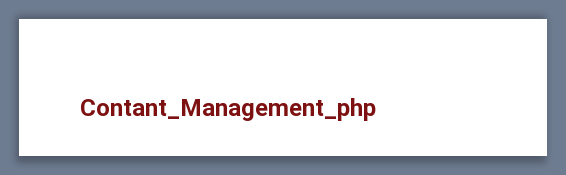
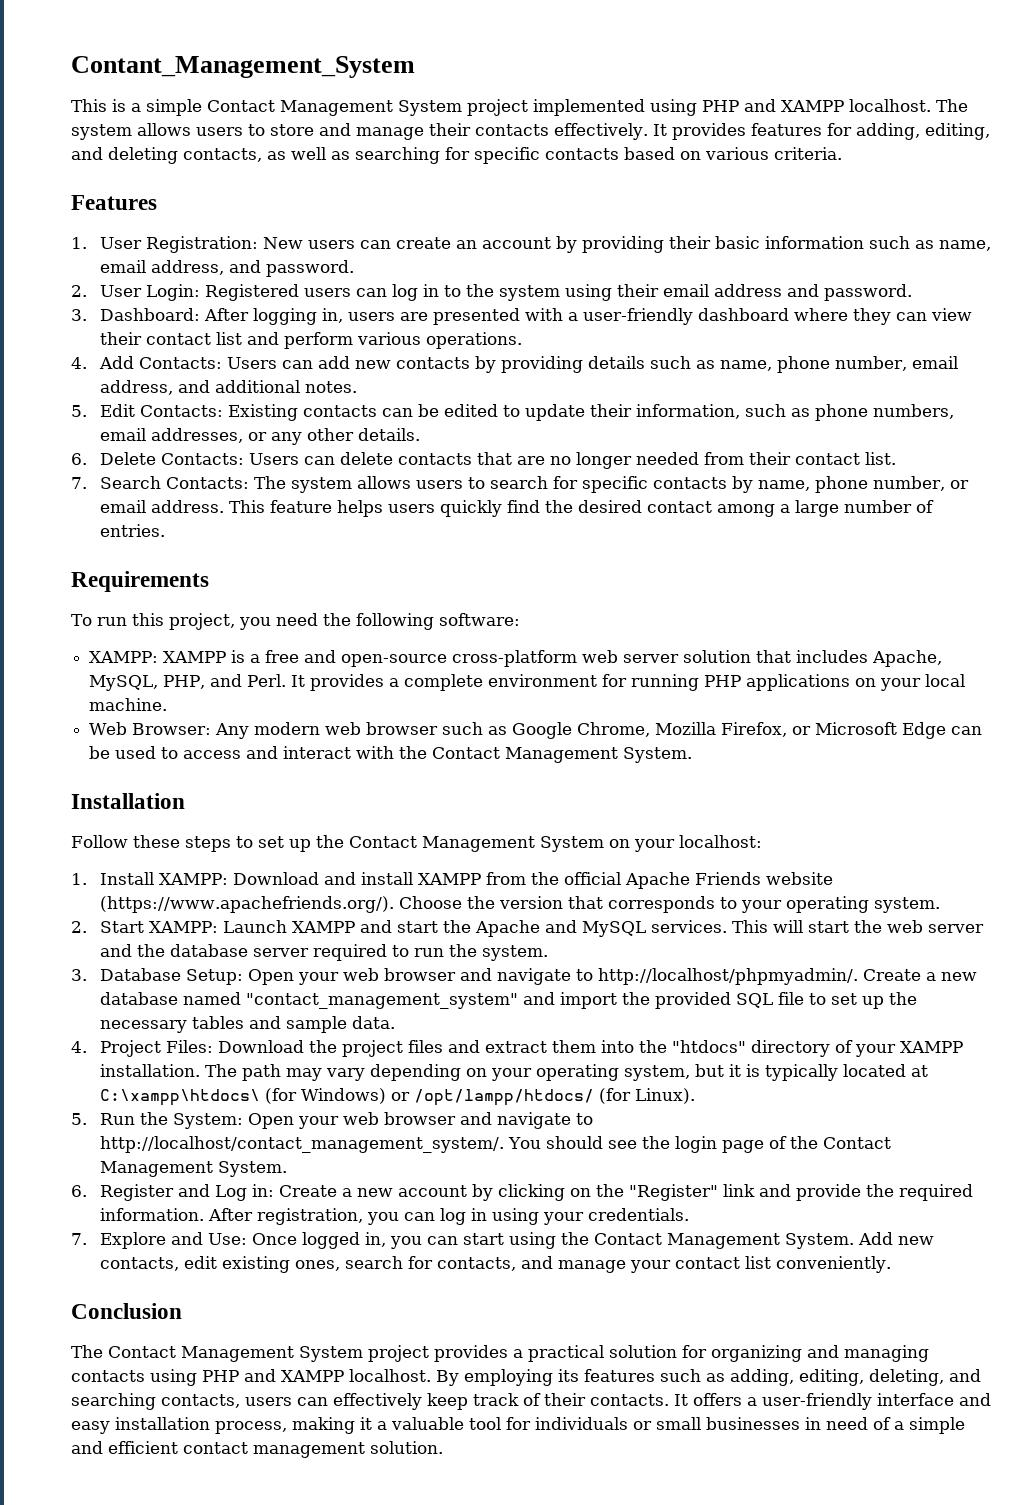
[80,98,376,121] Contant_Management_php -> [71,56,415,78] [71,99,968,116] [71,123,990,140] [71,147,842,164] [71,195,157,210] [71,236,992,253] [100,260,355,277] [71,284,913,301] [71,308,973,325] [100,332,523,349] [71,356,959,373] [100,380,358,395] [71,404,955,421] [100,428,421,445] [71,452,897,469] [71,476,970,493] [100,500,935,517] [100,524,166,537] [71,571,209,592] [71,613,520,630] [89,650,943,667] [89,674,966,691] [89,698,168,711] [89,722,983,739] [89,746,693,763] [71,793,185,809] [71,835,762,852] [71,872,834,889] [100,896,941,913] [71,920,985,937] [100,944,549,961] [71,968,978,985] [100,992,918,1009] [100,1016,396,1033] [71,1040,964,1057] [100,1064,929,1081] [100,1088,696,1106] [71,1112,594,1129] [100,1136,892,1153] [100,1161,288,1177] [71,1184,974,1201] [100,1208,690,1225] [71,1232,935,1249] [100,1256,892,1273] [71,1303,182,1319] [71,1345,929,1362] [71,1369,981,1386] [71,1393,991,1410] [71,1417,965,1434] [71,1441,443,1458] Contant_Management_System // This is a simple Contact Management System project implemented using PHP and XAMPP localhost. The system allows users to store and manage their contacts effectively. It provides features for adding, editing, and deleting contacts, as well as searching for specific contacts based on various criteria. // Features // 1. User Registration: New users can create an account by providing their basic information such as name, email address, and password. // 2. User Login: Registered users can log in to the system using their email address and password. // 3. Dashboard: After logging in, users are presented with a user-friendly dashboard where they can view their contact list and perform various operations. // 4. Add Contacts: Users can add new contacts by providing details such as name, phone number, email address, and additional notes. // 5. Edit Contacts: Existing contacts can be edited to update their information, such as phone numbers, email addresses, or any other details. // 6. Delete Contacts: Users can delete contacts that are no longer needed from their contact list. // 7. Search Contacts: The system allows users to search for specific contacts by name, phone number, or email address. This feature helps users quickly find the desired contact among a large number of entries. // Requirements // To run this project, you need the following software: // XAMPP: XAMPP is a free and open-source cross-platform web server solution that includes Apache, MySQL, PHP, and Perl. It provides a complete environment for running PHP applications on your local machine. // Web Browser: Any modern web browser such as Google Chrome, Mozilla Firefox, or Microsoft Edge can be used to access and interact with the Contact Management System. // Installation // Follow these steps to set up the Contact Management System on your localhost: // 1. Install XAMPP: Download and install XAMPP from the official Apache Friends website (https://www.apachefriends.org/). Choose the version that corresponds to your operating system. // 2. Start XAMPP: Launch XAMPP and start the Apache and MySQL services. This will start the web server and the database server required to run the system. // 3. Database Setup: Open your web browser and navigate to http://localhost/phpmyadmin/. Create a new database named "contact_management_system" and import the provided SQL file to set up the necessary tables and sample data. // 4. Project Files: Download the project files and extract them into the "htdocs" directory of your XAMPP installation. The path may vary depending on your operating system, but it is typically located at C:\xampp\htdocs\ (for Windows) or /opt/lampp/htdocs/ (for Linux). // 5. Run the System: Open your web browser and navigate to http://localhost/contact_management_system/. You should see the login page of the Contact Management System. // 6. Register and Log in: Create a new account by clicking on the "Register" link and provide the required information. After registration, you can log in using your credentials. // 7. Explore and Use: Once logged in, you can start using the Contact Management System. Add new contacts, edit existing ones, search for contacts, and manage your contact list conveniently. // Conclusion // The Contact Management System project provides a practical solution for organizing and managing contacts using PHP and XAMPP localhost. By employing its features such as adding, editing, deleting, and searching contacts, users can effectively keep track of their contacts. It offers a user-friendly interface and easy installation process, making it a valuable tool for individuals or small businesses in need of a simple and efficient contact management solution.

